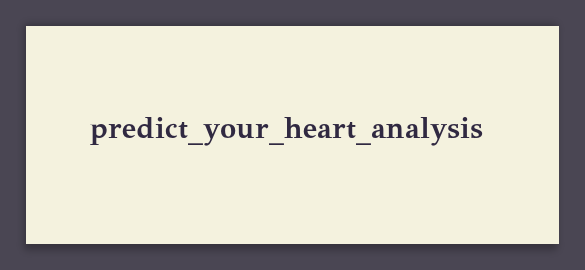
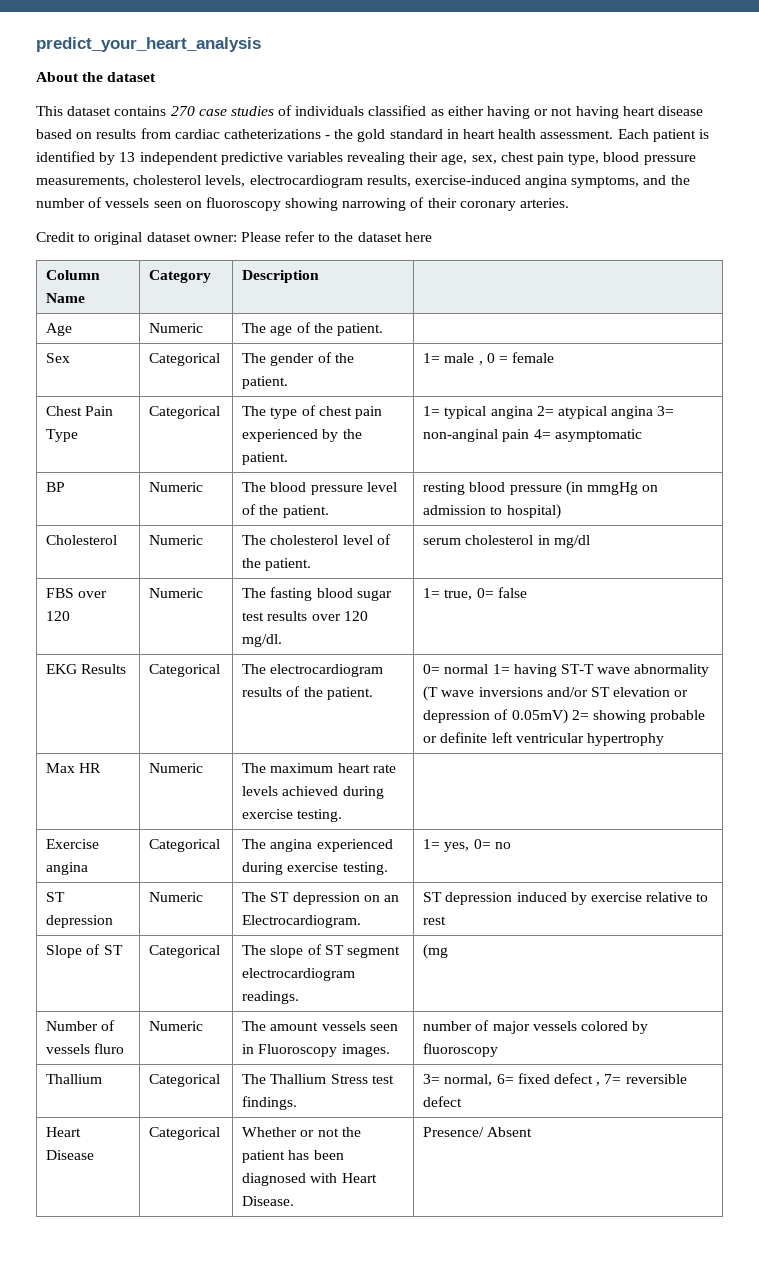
(483, 131) none -> [36,72,157,82] [36,105,703,119] [36,128,709,142] [36,151,696,165] [36,175,690,188] [36,197,570,211] [36,231,432,245] [46,270,101,280] [46,293,86,303] [149,270,212,283] [242,270,320,283] [46,323,73,336] [149,323,204,333] [242,322,384,336] [46,353,71,363] [149,353,221,366] [242,352,354,366] [242,376,289,389] [423,352,555,365] [46,406,114,416] [46,429,79,442] [149,406,221,419] [242,405,383,419] [242,429,362,442] [242,452,289,465] [423,406,675,419] [423,429,642,442] [46,482,66,492] [149,482,204,492] [242,482,397,495] [242,504,329,518] [423,481,659,496] [423,504,561,519] [46,535,118,545] [149,535,204,545] [242,534,391,545] [242,558,312,571] [423,535,590,548] [46,588,108,598] [46,611,71,621] [149,588,204,598] [242,587,392,601] [242,611,368,621] [242,634,283,647] [423,587,527,600] [46,664,127,674] [149,664,221,677] [242,664,384,677] [242,686,373,700] [423,664,710,677] [423,686,689,701] [423,709,706,724] [423,732,665,746] [46,763,102,773] [149,763,204,773] [242,763,396,773] [242,786,384,799] [242,809,343,822] [46,839,100,849] [46,862,89,875] [149,839,221,852] [242,839,393,852] [242,862,388,875] [423,839,511,852] [46,892,66,902] [46,915,114,928] [149,892,204,902] [242,892,400,905] [242,915,362,928] [423,892,709,905] [423,916,447,925] [46,944,123,958] [149,945,221,958] [242,944,401,958] [242,968,356,981] [242,991,300,1004] [423,944,449,959] [46,1020,116,1031] [46,1043,125,1054] [149,1021,204,1031] [242,1021,398,1031] [242,1044,390,1057] [423,1020,649,1034] [423,1043,499,1057] [46,1074,103,1084] [149,1074,221,1087] [242,1074,394,1084] [242,1096,298,1110] [423,1073,687,1086] [423,1096,463,1107] [46,1127,82,1137] [46,1150,95,1160] [149,1127,221,1140] [242,1127,361,1137] [242,1150,344,1163] [242,1173,377,1186] [242,1196,295,1206] [423,1127,533,1137] // About the dataset // This dataset contains 270 case studies of individuals classified as either having or not having heart disease based on results from cardiac catheterizations - the gold standard in heart health assessment. Each patient is identified by 13 independent predictive variables revealing their age, sex, chest pain type, blood pressure measurements, cholesterol levels, electrocardiogram results, exercise-induced angina symptoms, and the number of vessels seen on fluoroscopy showing narrowing of their coronary arteries. // Credit to original dataset owner: Please refer to the dataset here // Column Name | Category | Description | // Age | Numeric | The age of the patient. | // Sex | Categorical | The gender of the patient. | 1= male , 0 = female // Chest Pain Type | Categorical | The type of chest pain experienced by the patient. | 1= typical angina 2= atypical angina 3= non-anginal pain 4= asymptomatic // BP | Numeric | The blood pressure level of the patient. | resting blood pressure (in mmgHg on admission to hospital) // Cholesterol | Numeric | The cholesterol level of the patient. | serum cholesterol in mg/dl // FBS over 120 | Numeric | The fasting blood sugar test results over 120 mg/dl. | 1= true, 0= false // EKG Results | Categorical | The electrocardiogram results of the patient. | 0= normal 1= having ST-T wave abnormality (T wave inversions and/or ST elevation or depression of 0.05mV) 2= showing probable or definite left ventricular hypertrophy // Max HR | Numeric | The maximum heart rate levels achieved during exercise testing. | // Exercise angina | Categorical | The angina experienced during exercise testing. | 1= yes, 0= no // ST depression | Numeric | The ST depression on an Electrocardiogram. | ST depression induced by exercise relative to rest // Slope of ST | Categorical | The slope of ST segment electrocardiogram readings. | (mg // Number of vessels fluro | Numeric | The amount vessels seen in Fluoroscopy images. | number of major vessels colored by fluoroscopy // Thallium | Categorical | The Thallium Stress test findings. | 3= normal, 6= fixed defect , 7= reversible defect // Heart Disease | Categorical | Whether or not the patient has been diagnosed with Heart Disease. | Presence/ Absent

